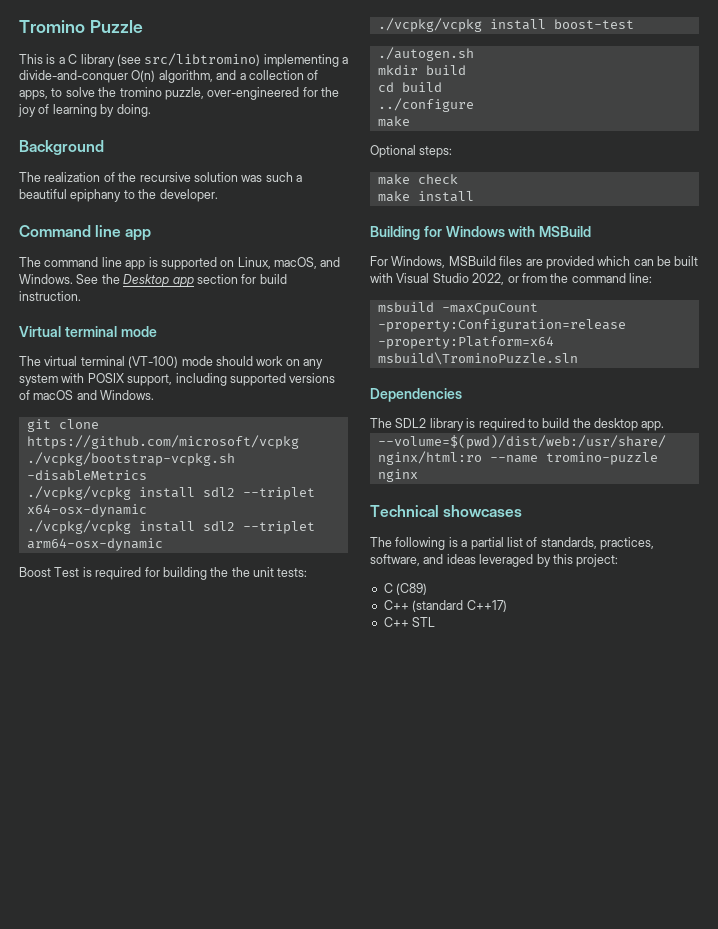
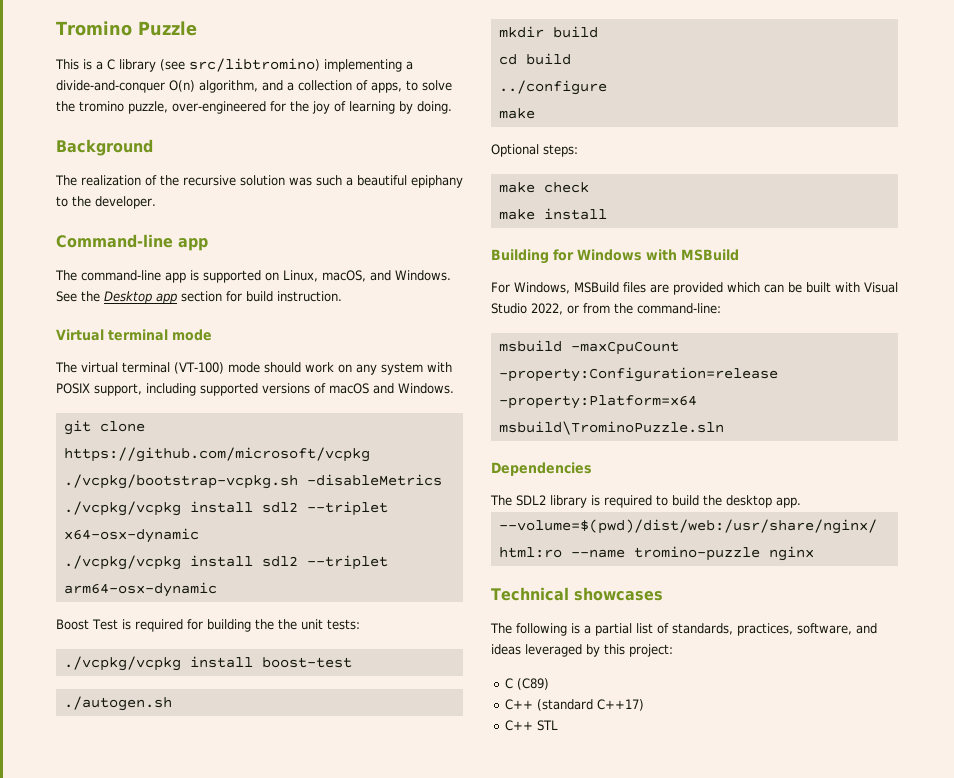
[19,225,122,237] Command line -> [56,234,173,248] Command-line
[44,257,122,267] command line -> [81,270,161,281] command-line
[571,273,652,283] command line: -> [637,303,721,314] command-line:

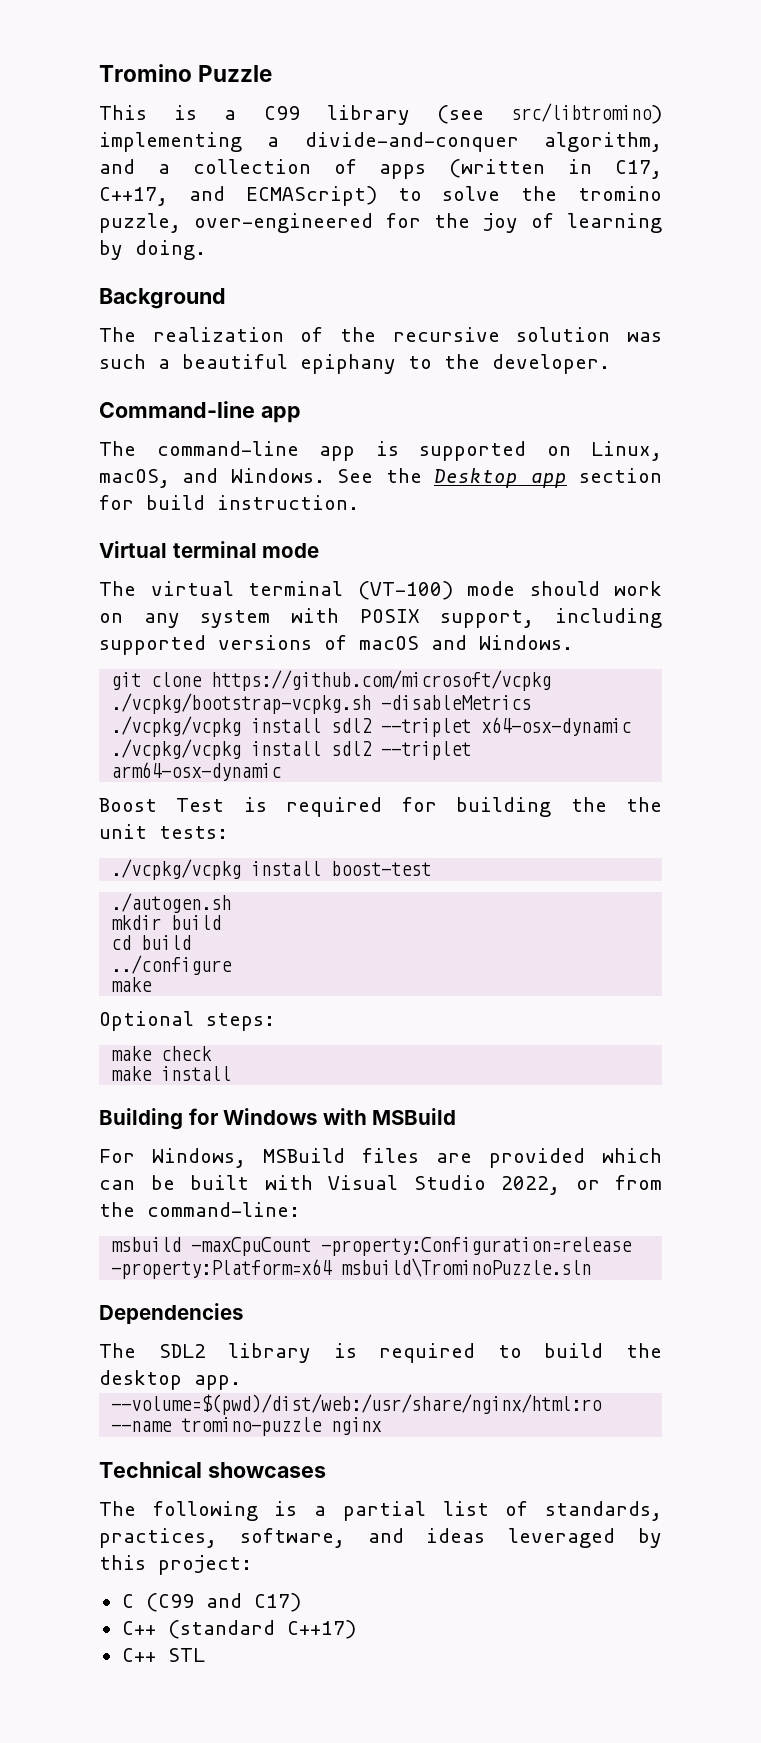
[107,59,115,70] C -> [263,106,300,120] C99
[169,80,195,92] O(n) -> (519, 142) none
[371,82,402,93] apps, -> [379,159,662,179] [99,186,377,206] apps (written in C17, C++17, and ECMAScript)
[516,678,549,690] (C89) -> [145,1593,301,1612] (C99 and C17)

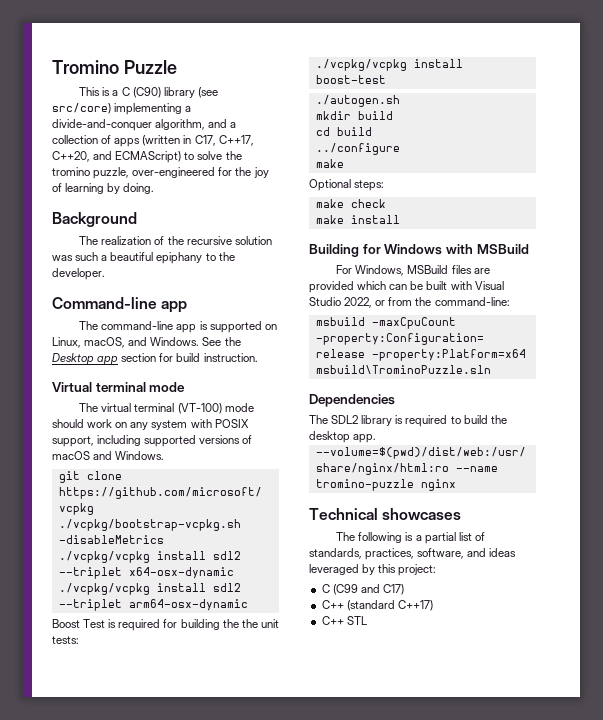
[263,106,300,120] C99 -> [121,87,161,98] C (C90)
[511,103,662,124] src/libtromino) -> [52,103,111,114] src/core)
(168, 196) none -> [52,151,90,162] C++20,

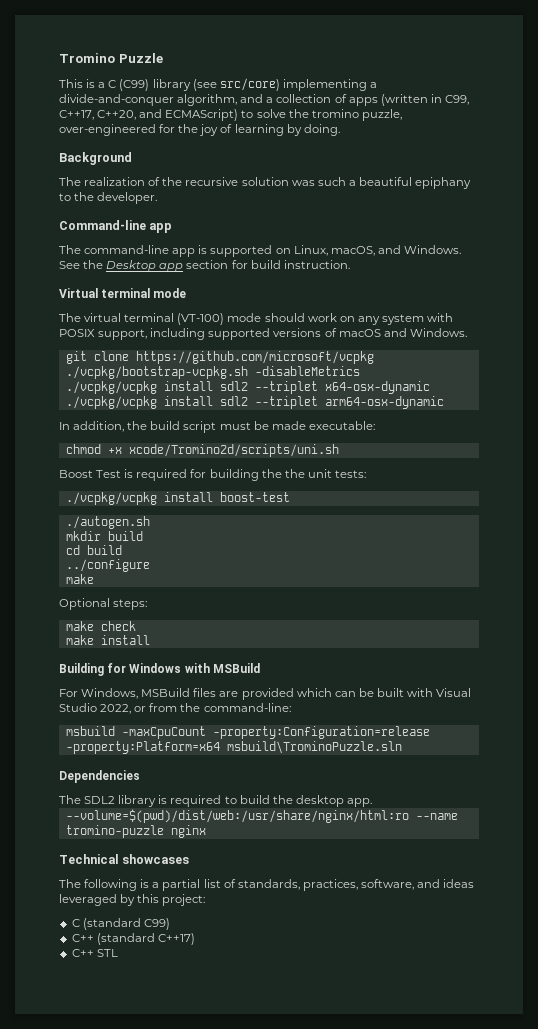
[132,87,161,98] (C90) -> [119,79,150,91] (C99)
[194,135,216,146] C17, -> [444,95,469,105] C99,
(248, 605) none -> [59,421,375,433] [65,444,339,457] // In addition, the build script must be made executable: // chmod +x xcode/Tromino2d/scripts/uni.sh
[332,584,404,595] (C99 and C17) -> [82,918,170,930] (standard C99)

